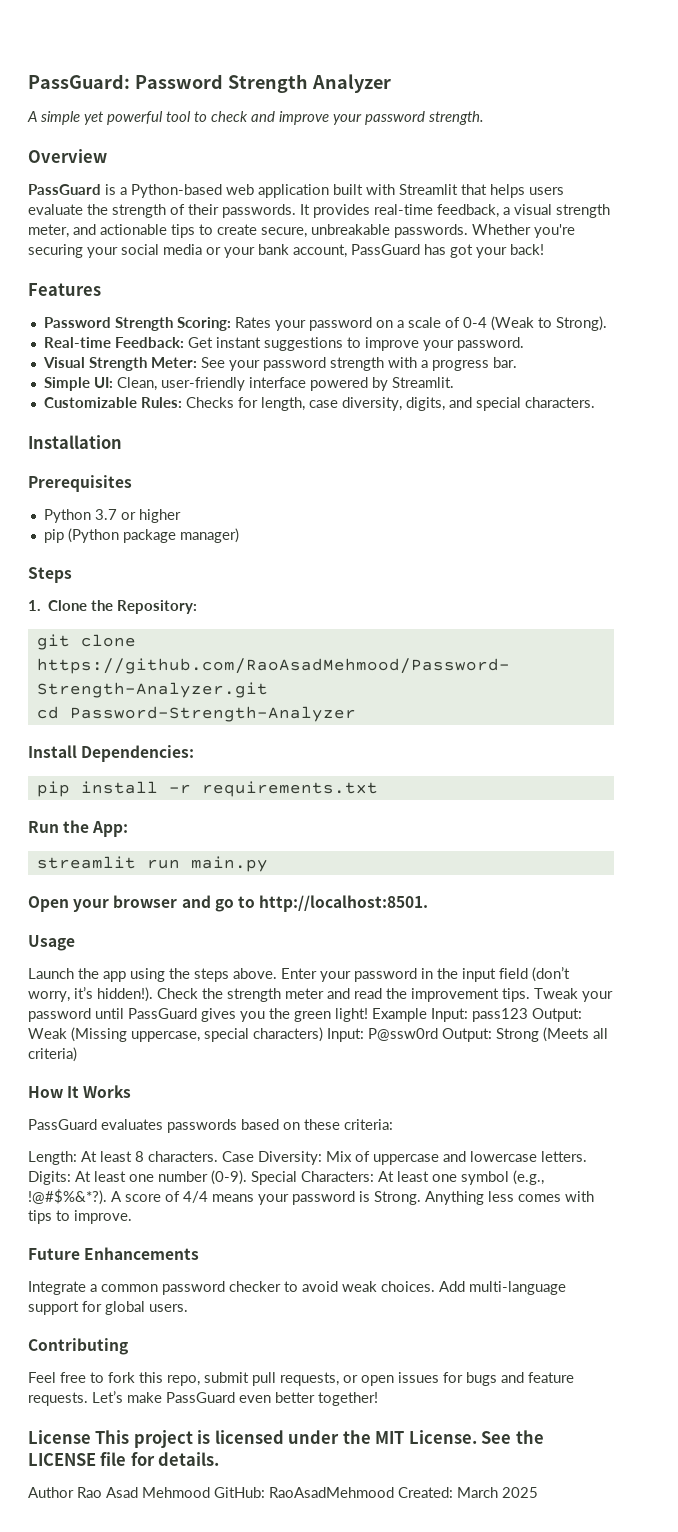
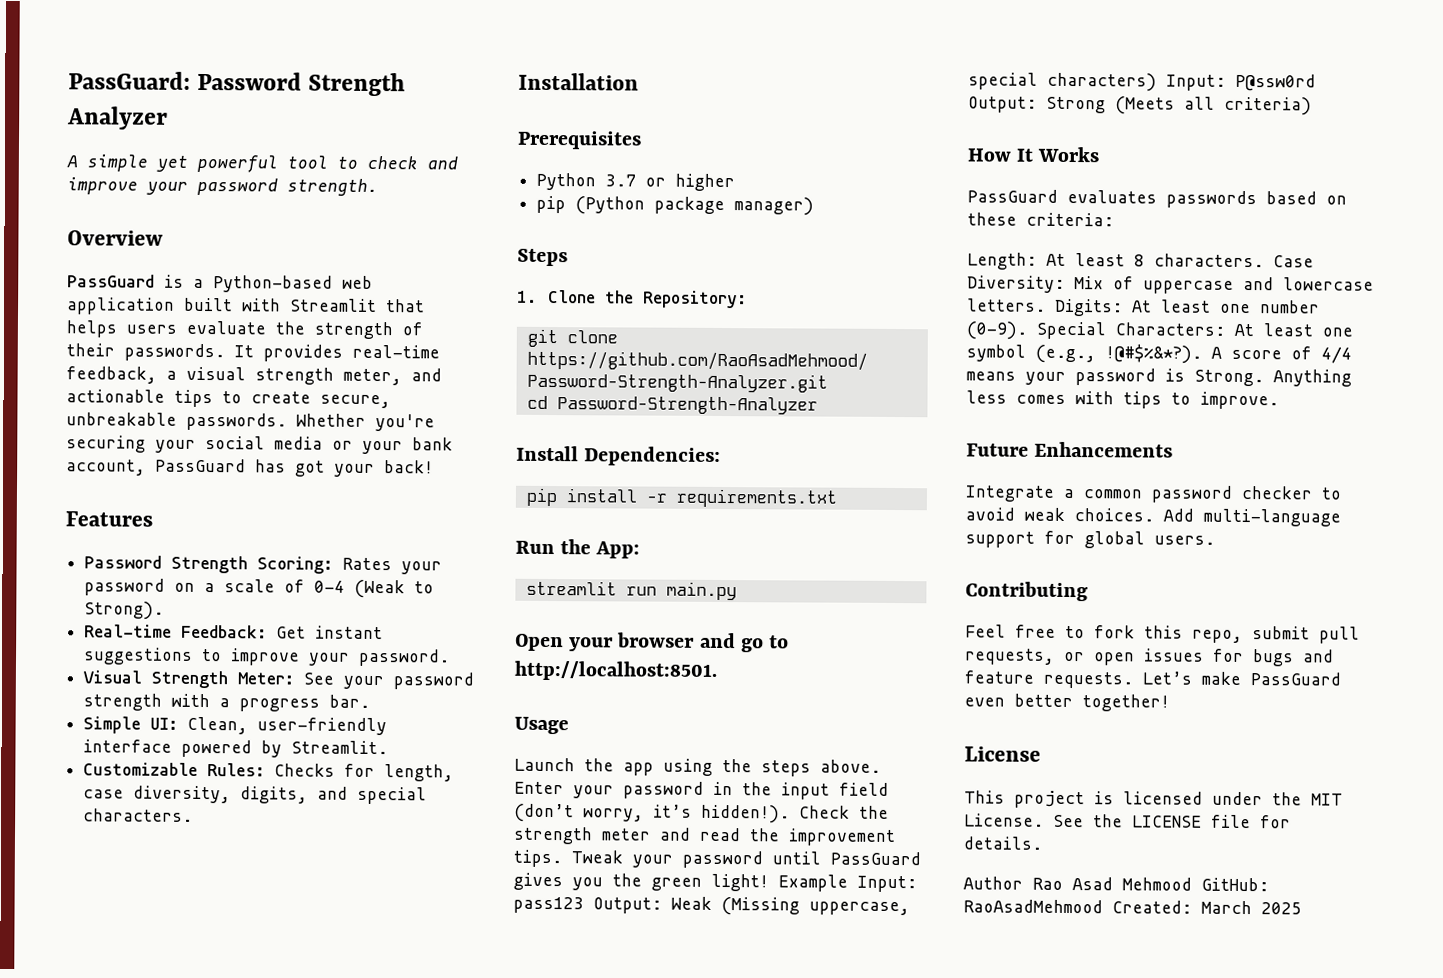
(91, 1437) none -> (1041, 754) //

